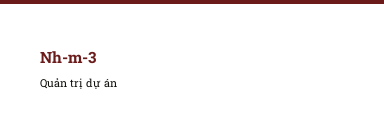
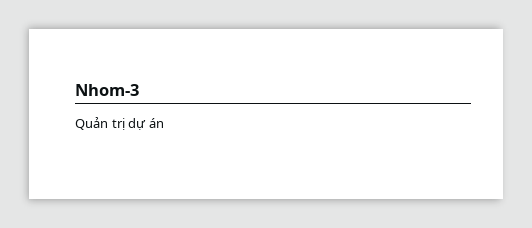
[40,51,97,64] Nh-m-3 -> [75,84,139,96] Nhom-3

